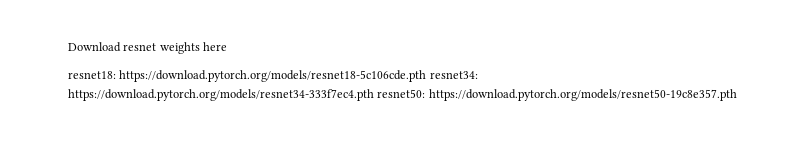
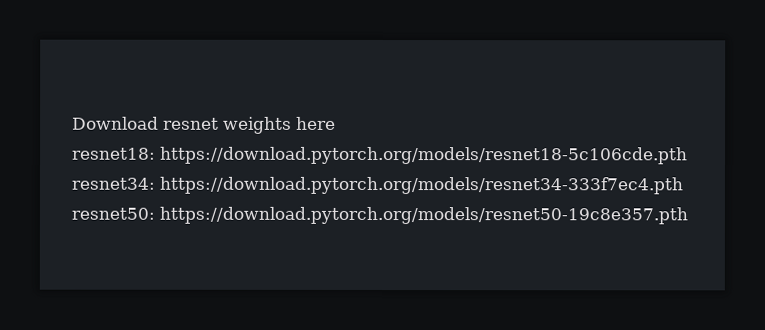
(427, 76) none -> (688, 155) //
(374, 95) none -> (683, 185) //

